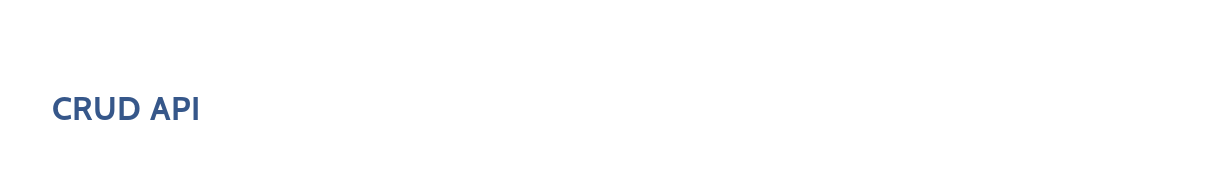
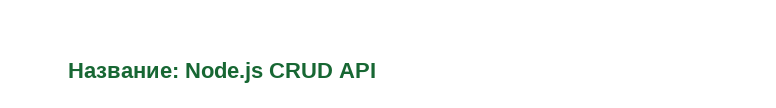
(52, 108) none -> [68,62,263,83] Название: Node.js

